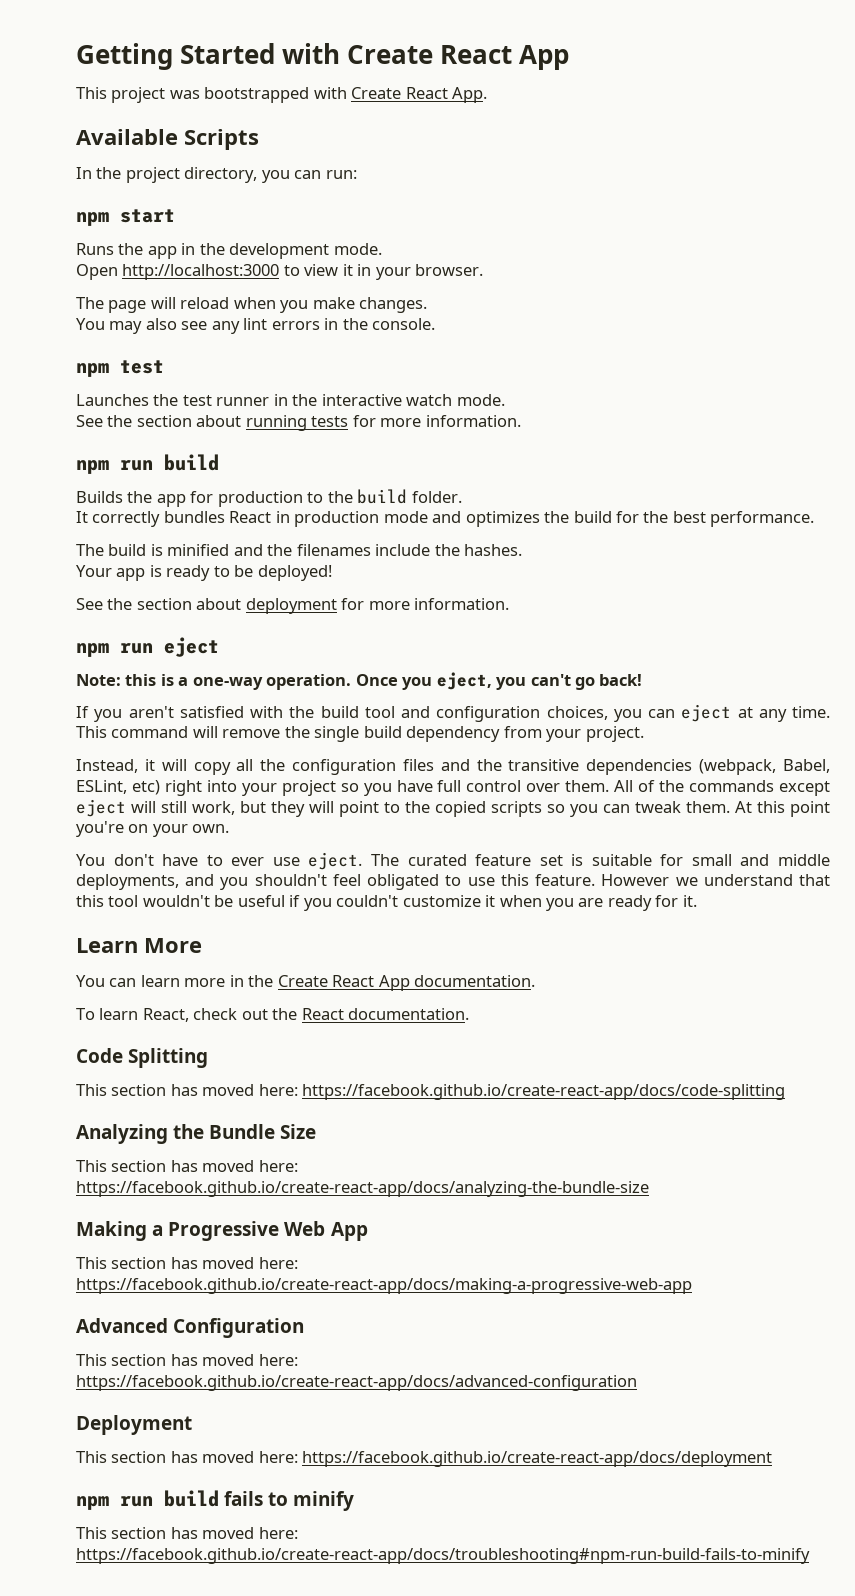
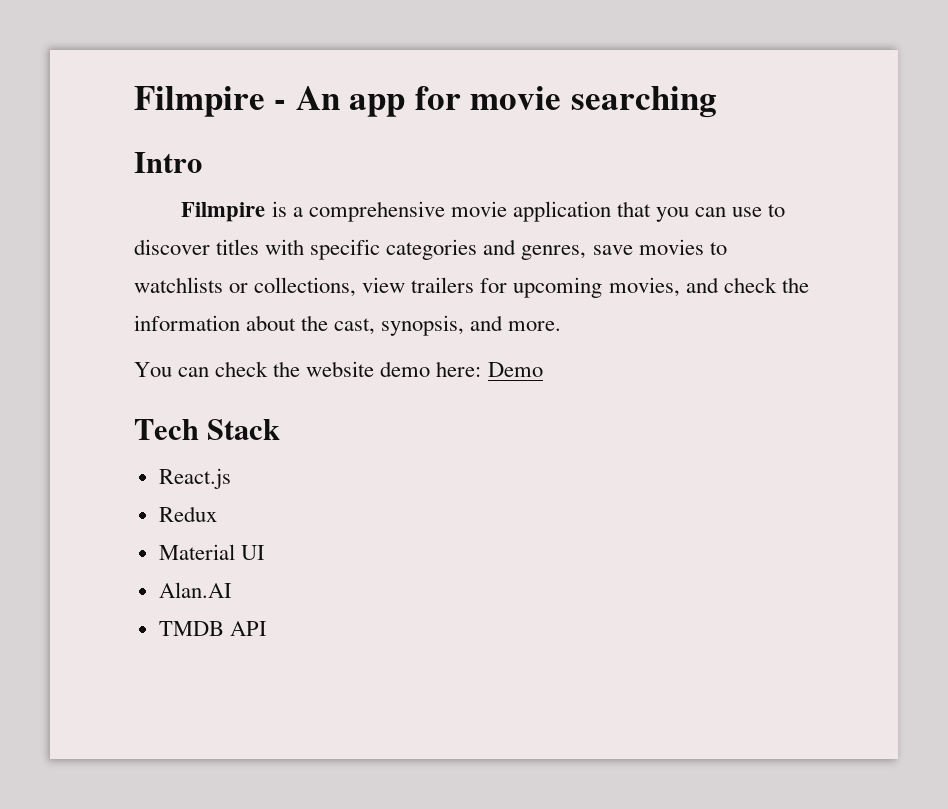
[76,43,570,70] [76,87,488,103] [76,129,259,150] [76,167,357,183] [76,209,175,226] [76,243,382,259] [76,264,484,280] [76,297,428,313] [76,318,436,334] [76,360,164,377] [76,394,505,406] [76,415,521,431] [76,454,219,474] [76,489,462,507] [76,511,815,527] [76,544,523,556] [76,565,332,581] [76,598,510,614] [76,637,219,657] [76,672,643,690] [76,704,830,722] [76,726,644,742] [76,759,830,775] [76,780,831,796] [76,799,830,817] [76,821,230,837] [76,852,830,870] [76,874,831,890] [76,895,697,911] [76,938,202,953] [76,975,536,991] [76,1008,470,1022] [76,1048,209,1068] [76,1084,786,1100] [76,1124,317,1144] [76,1160,298,1172] [76,1181,649,1197] [76,1221,368,1241] [76,1257,298,1269] [76,1278,692,1294] [76,1318,305,1338] [76,1354,298,1366] [76,1375,637,1391] [76,1415,192,1435] [76,1451,773,1467] [76,1490,355,1511] [76,1527,298,1539] [76,1548,810,1564] Getting Started with Create React App // This project was bootstrapped with Create React App. // Available Scripts // In the project directory, you can run: // npm start // Runs the app in the development mode. // Open http://localhost:3000 to view it in your browser. // The page will reload when you make changes. // You may also see any lint errors in the console. // npm test // Launches the test runner in the interactive watch mode. // See the section about running tests for more information. // npm run build // Builds the app for production to the build folder. // It correctly bundles React in production mode and optimizes the build for the best performance. // The build is minified and the filenames include the hashes. // Your app is ready to be deployed! // See the section about deployment for more information. // npm run eject // Note: this is a one-way operation. Once you eject, you can't go back! // If you aren't satisfied with the build tool and configuration choices, you can eject at any time. This command will remove the single build dependency from your project. // Instead, it will copy all the configuration files and the transitive dependencies (webpack, Babel, ESLint, etc) right into your project so you have full control over them. All of the commands except eject will still work, but they will point to the copied scripts so you can tweak them. At this point you're on your own. // You don't have to ever use eject. The curated feature set is suitable for small and middle deployments, and you shouldn't feel obligated to use this feature. However we understand that this tool wouldn't be useful if you couldn't customize it when you are ready for it. // Learn More // You can learn more in the Create React App documentation. // To learn React, check out the React documentation. // Code Splitting // This section has moved here: https://facebook.github.io/create-react-app/docs/code-splitting // Analyzing the Bundle Size // This section has moved here: https://facebook.github.io/create-react-app/docs/analyzing-the-bundle-size // Making a Progressive Web App // This section has moved here: https://facebook.github.io/create-react-app/docs/making-a-progressive-web-app // Advanced Configuration // This section has moved here: https://facebook.github.io/create-react-app/docs/advanced-configuration // Deployment // This section has moved here: https://facebook.github.io/create-react-app/docs/deployment // npm run build fails to minify // This section has moved here: https://facebook.github.io/create-react-app/docs/troubleshooting#npm-run-build-fails-to-minify -> [134,86,717,118] [134,152,202,173] [181,201,786,222] [134,239,727,260] [134,277,809,298] [134,315,562,336] [134,361,543,377] [134,419,281,440] [158,468,231,489] [158,506,217,522] [158,544,265,560] [158,582,232,598] [158,621,267,636] Filmpire - An app for movie searching // Intro // Filmpire is a comprehensive movie application that you can use to discover titles with specific categories and genres, save movies to watchlists or collections, view trailers for upcoming movies, and check the information about the cast, synopsis, and more. // You can check the website demo here: Demo // Tech Stack // React.js // Redux // Material UI // Alan.AI // TMDB API

